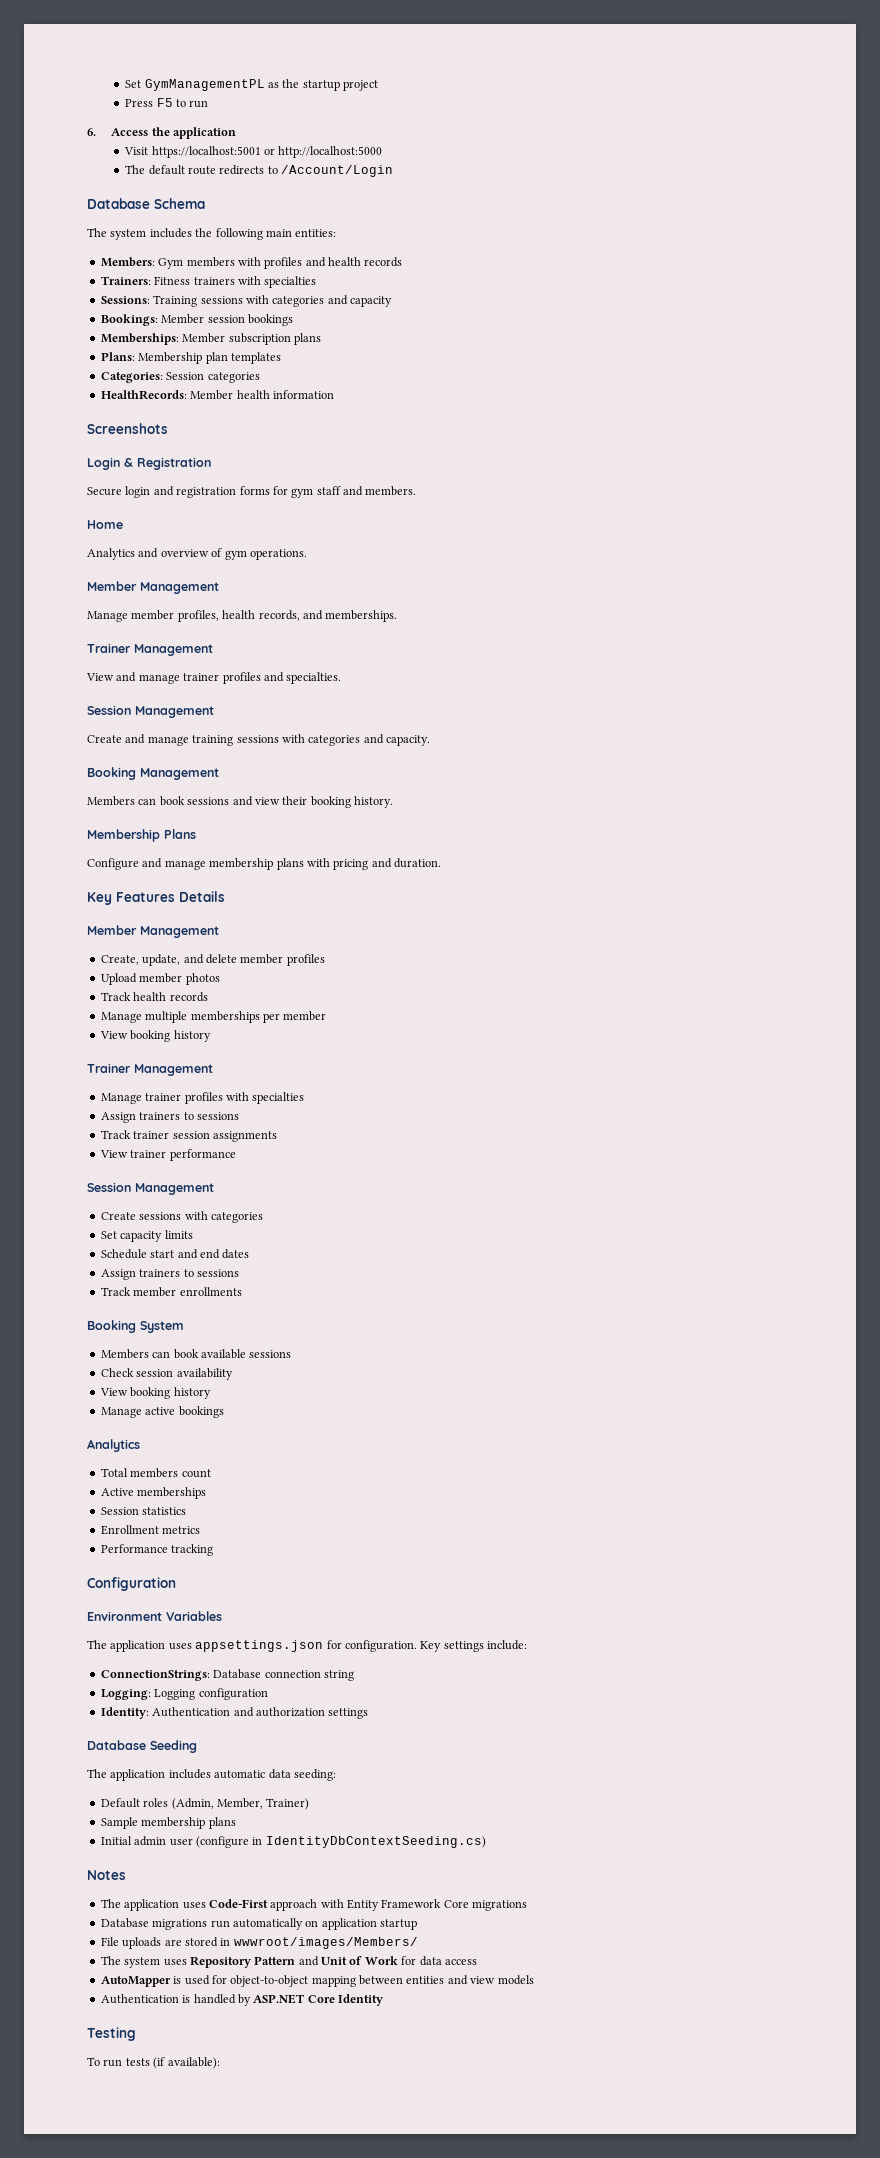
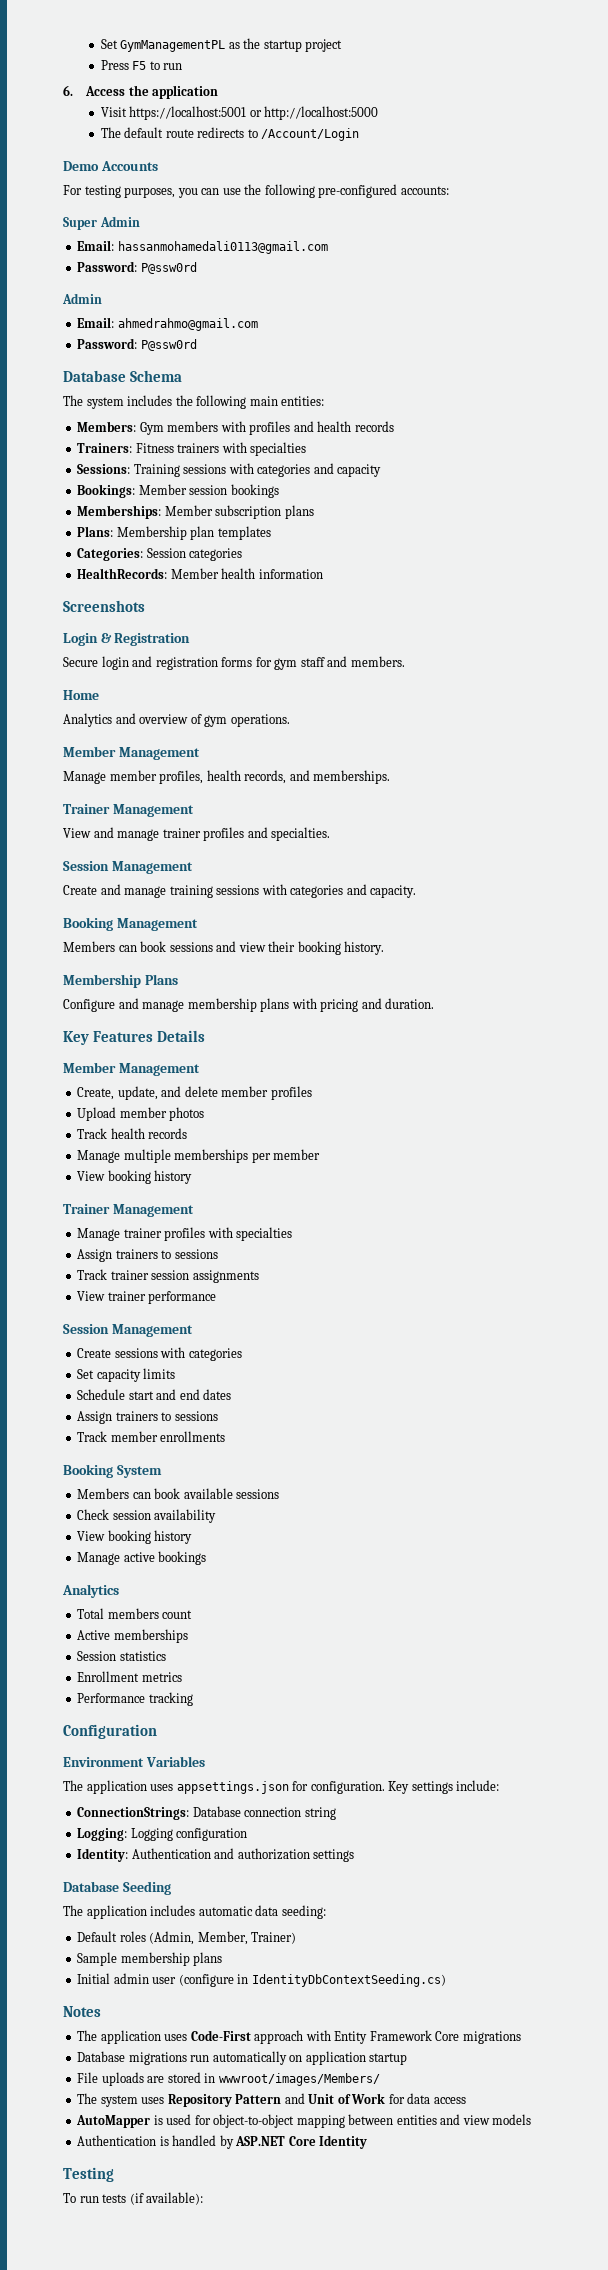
(394, 171) none -> [63,161,158,171] [63,184,449,198] [63,216,140,230] [77,240,328,254] [77,261,197,274] [62,293,102,304] [77,317,258,331] [77,338,197,351] // Demo Accounts // For testing purposes, you can use the following pre-configured accounts: // Super Admin // Email: hassanmohamedali0113@gmail.com // Password: P@ssw0rd // Admin // Email: ahmedrahmo@gmail.com // Password: P@ssw0rd

